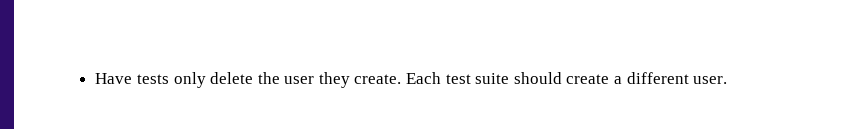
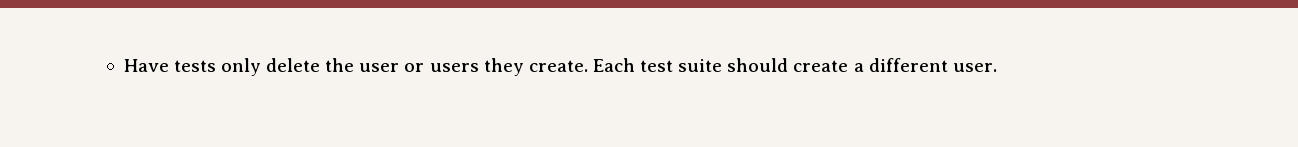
(315, 80) none -> [404,63,479,72] or users

